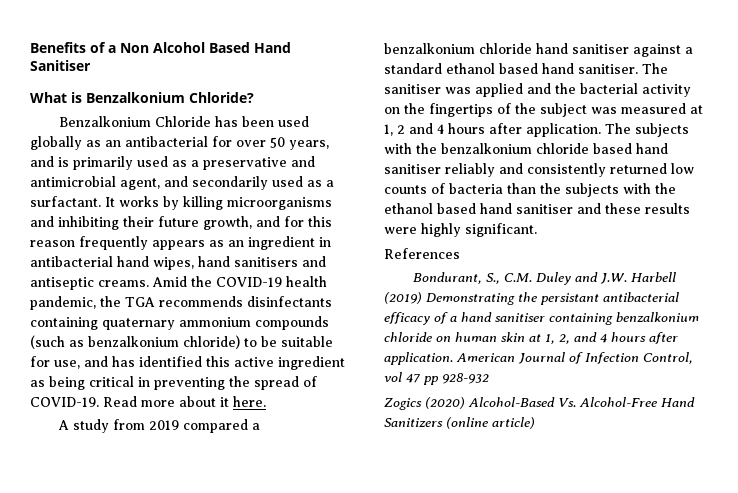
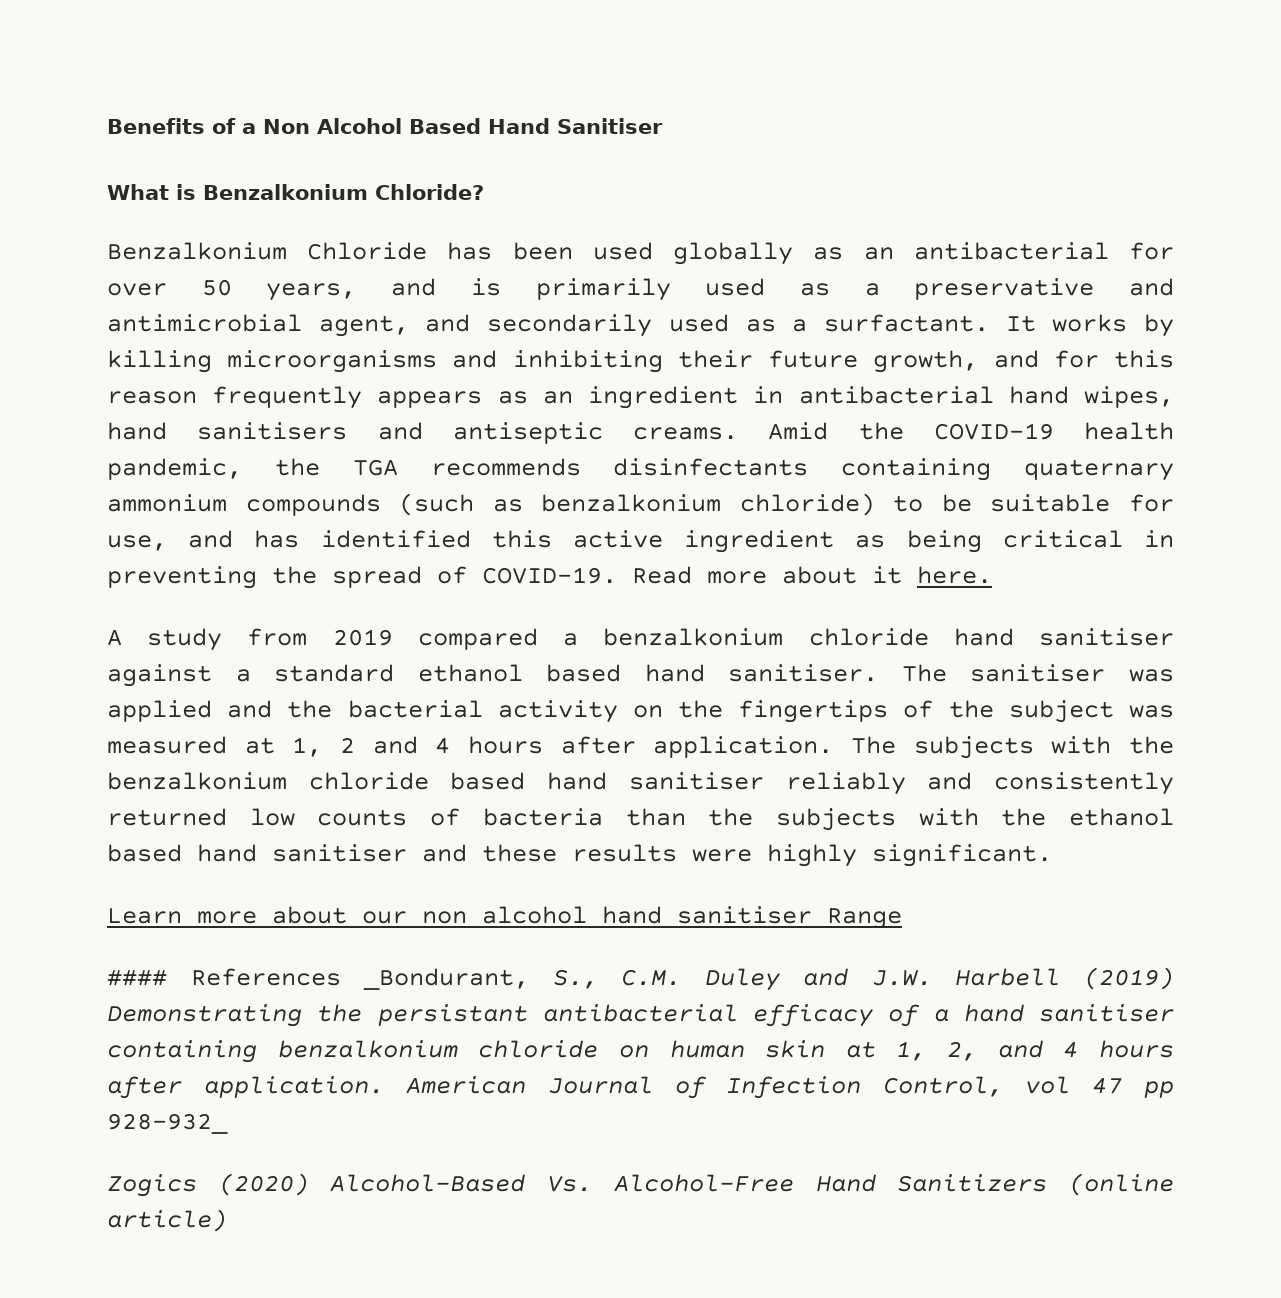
(537, 230) none -> [107,906,902,929] [107,969,167,986] Learn more about our non alcohol hand sanitiser Range // ####
[412,272,482,284] // Bondurant, -> [363,968,530,990] _Bondurant,
[442,373,489,384] 928-932 -> [107,1113,228,1134] 928-932_

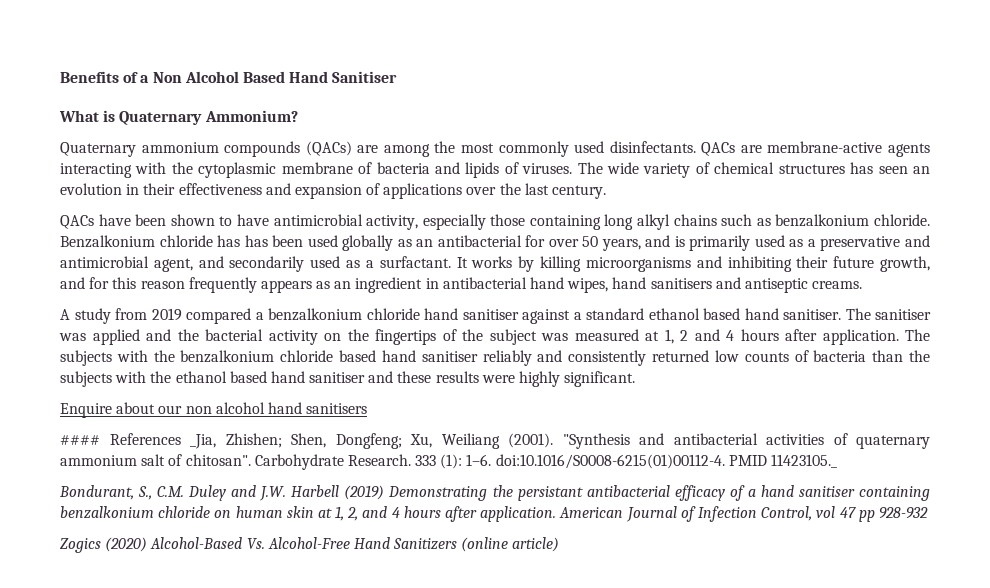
[203,184,484,200] [107,242,428,260] Benzalkonium Chloride? // Benzalkonium Chloride -> [119,110,298,125] [60,141,930,157] [60,162,931,178] [60,183,607,199] [60,214,931,230] [60,235,241,248] Quaternary Ammonium? // Quaternary ammonium compounds (QACs) are among the most commonly used disinfectants. QACs are membrane-active agents interacting with the cytoplasmic membrane of bacteria and lipids of viruses. The wide variety of chemical structures has seen an evolution in their effectiveness and expansion of applications over the last century. // QACs have been shown to have antimicrobial activity, especially those containing long alkyl chains such as benzalkonium chloride. Benzalkonium chloride has
[768,422,1174,440] [107,458,1174,481] [107,493,1174,516] [107,530,1175,553] [107,566,992,589] Amid the COVID-19 health pandemic, the TGA recommends disinfectants containing quaternary ammonium compounds (such as benzalkonium chloride) to be suitable for use, and has identified this active ingredient as being critical in preventing the spread of COVID-19. Read more about it here. -> (863, 285) none
[107,908,257,924] Learn more -> [60,403,112,418] Enquire
[677,906,902,929] sanitiser Range -> [306,403,368,414] sanitisers
[363,968,530,990] _Bondurant, -> [190,433,930,449] [60,454,838,470] [59,485,134,500] _Jia, Zhishen; Shen, Dongfeng; Xu, Weiliang (2001). "Synthesis and antibacterial activities of quaternary ammonium salt of chitosan". Carbohydrate Research. 333 (1): 1–6. doi:10.1016/S0008-6215(01)00112-4. PMID 11423105._ // Bondurant,
[107,1113,228,1134] 928-932_ -> [878,507,928,519] 928-932

